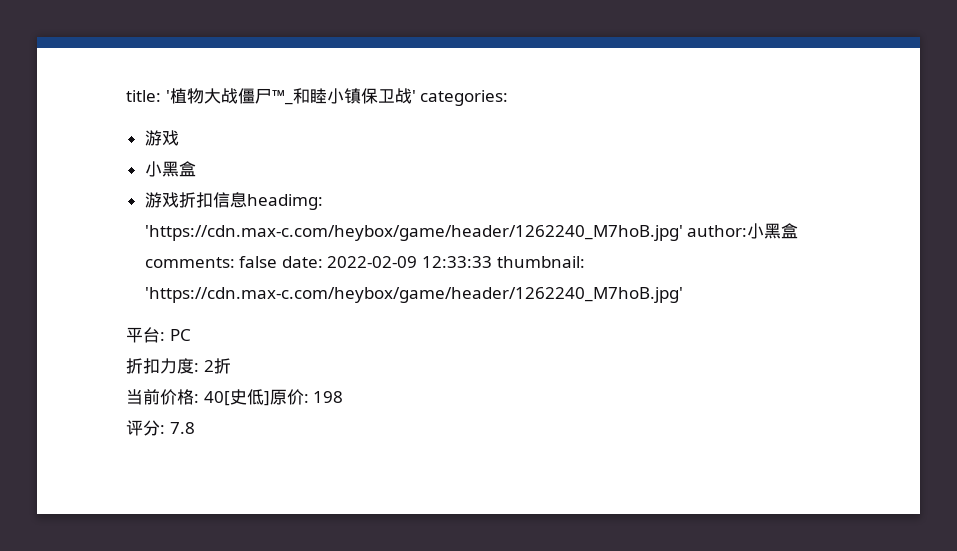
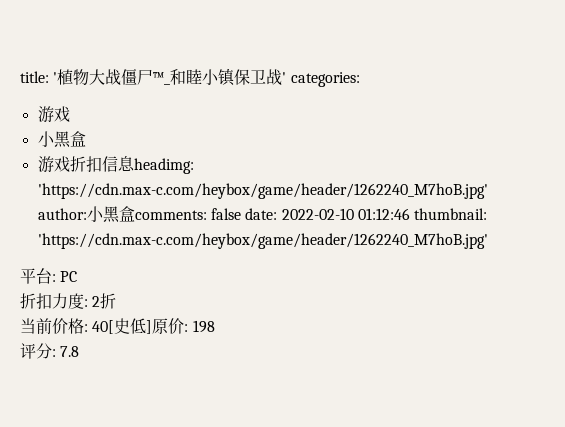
[327,256,493,268] 2022-02-09 12:33:33 -> [281,208,410,220] 2022-02-10 01:12:46

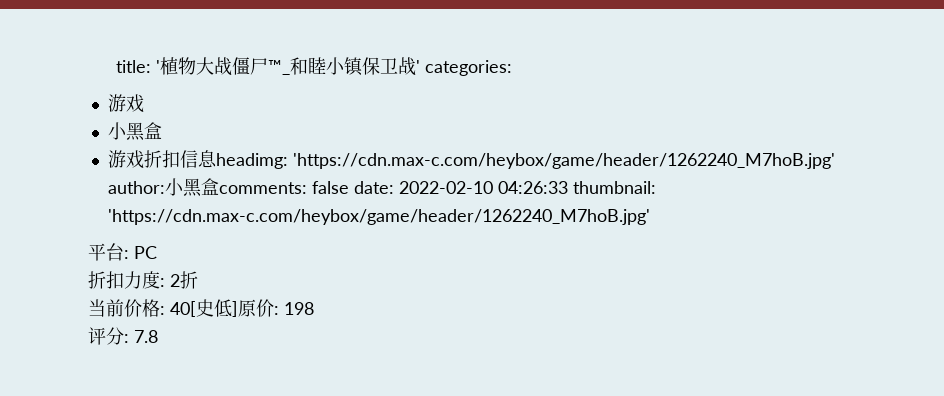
[357,208,410,220] 01:12:46 -> [497,181,568,194] 04:26:33

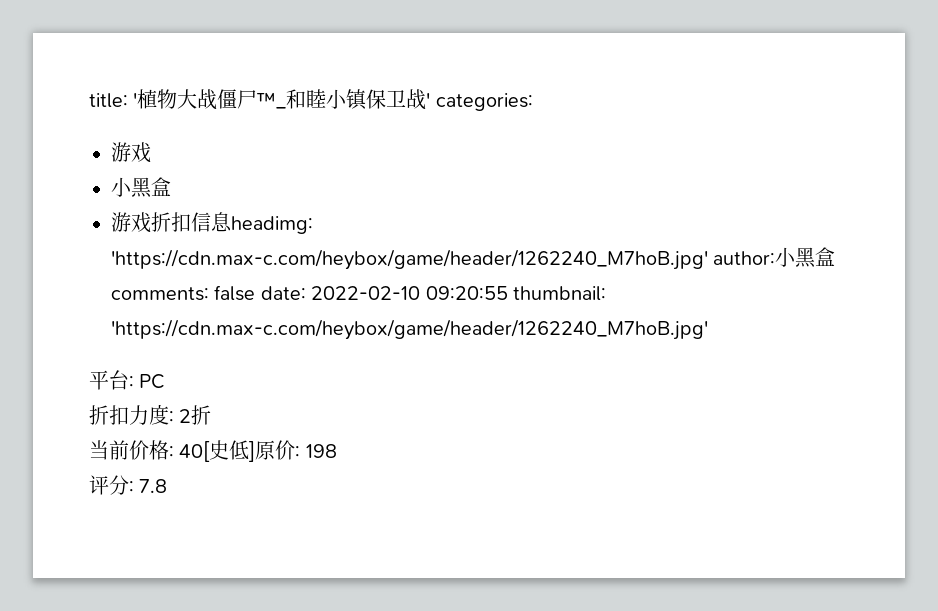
[497,181,568,194] 04:26:33 -> [425,286,508,300] 09:20:55

